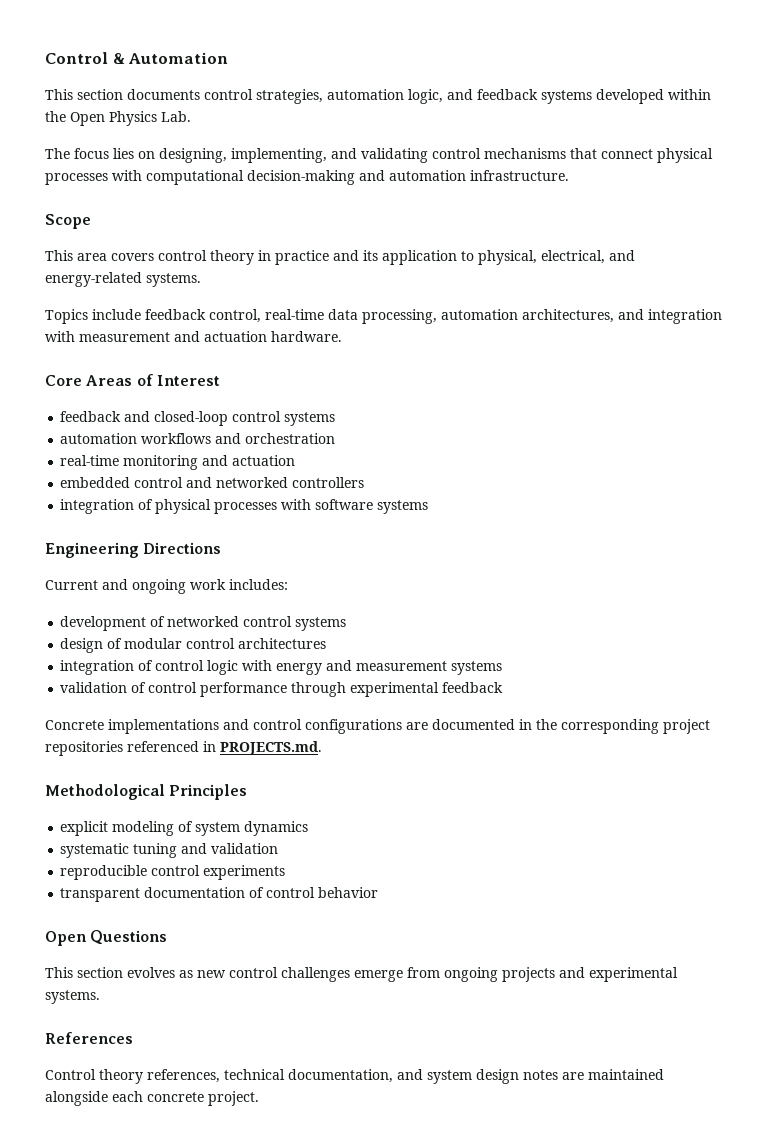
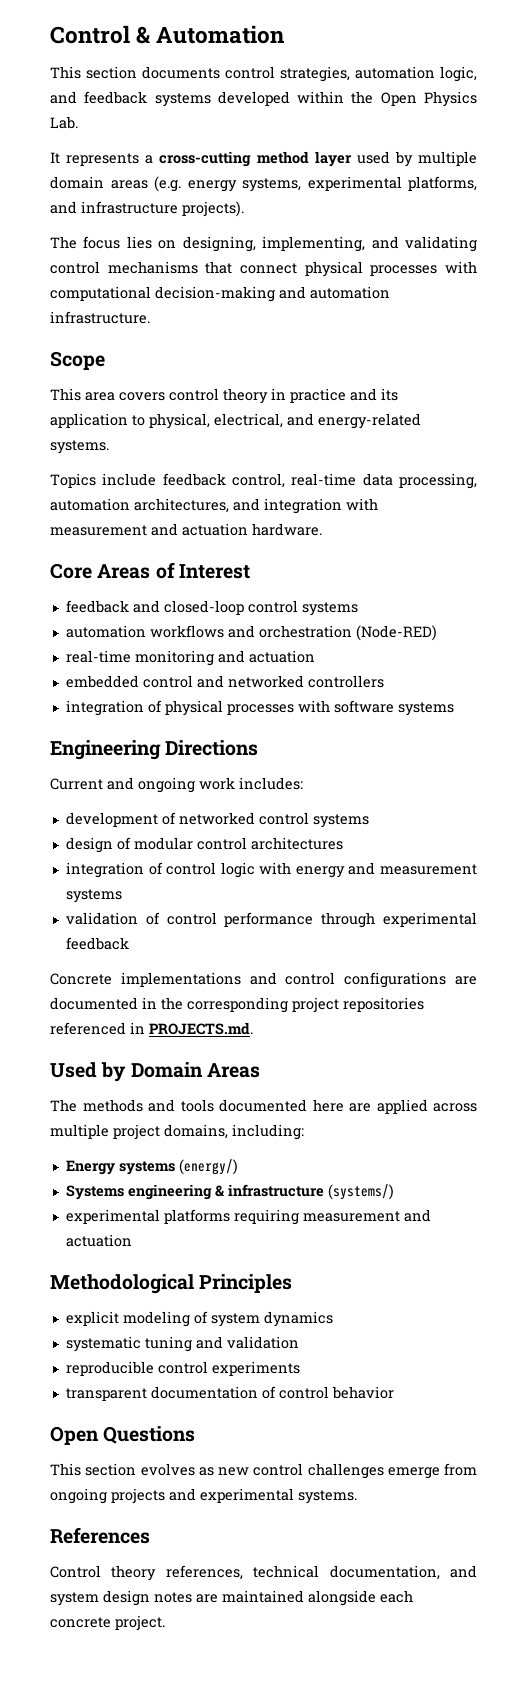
(191, 116) none -> [50,151,477,167] [50,176,477,192] [50,201,244,217] // It represents a cross-cutting method layer used by multiple domain areas (e.g. energy systems, experimental platforms, and infrastructure projects).
(336, 438) none -> [355,625,437,641] (Node-RED)
(322, 748) none -> [50,1062,260,1082] [50,1099,477,1114] [50,1124,304,1140] [65,1159,238,1175] [65,1184,394,1200] [65,1209,431,1225] [65,1234,132,1247] // Used by Domain Areas // The methods and tools documented here are applied across multiple project domains, including: // Energy systems (energy/) // Systems engineering & infrastructure (systems/) // experimental platforms requiring measurement and actuation

